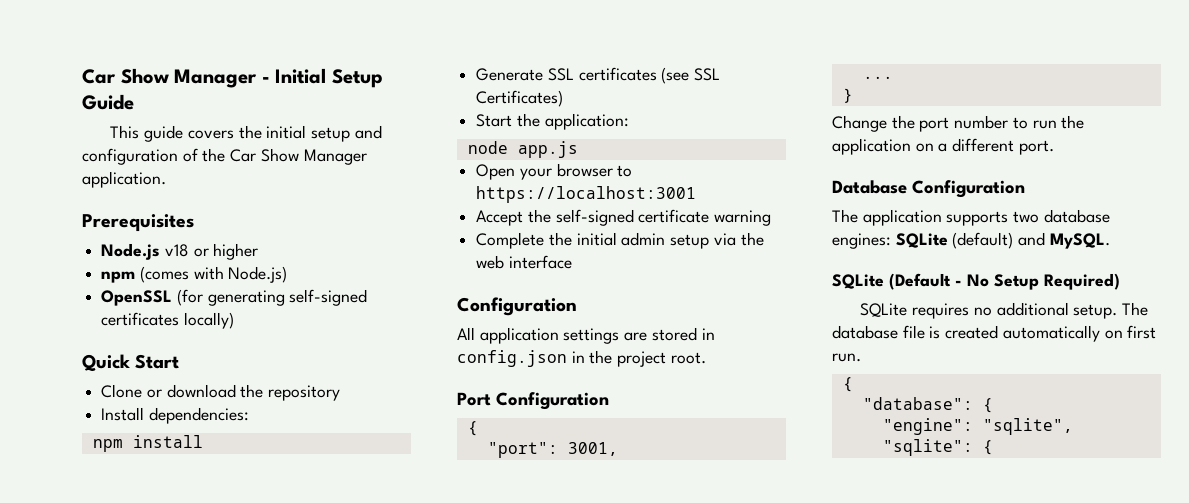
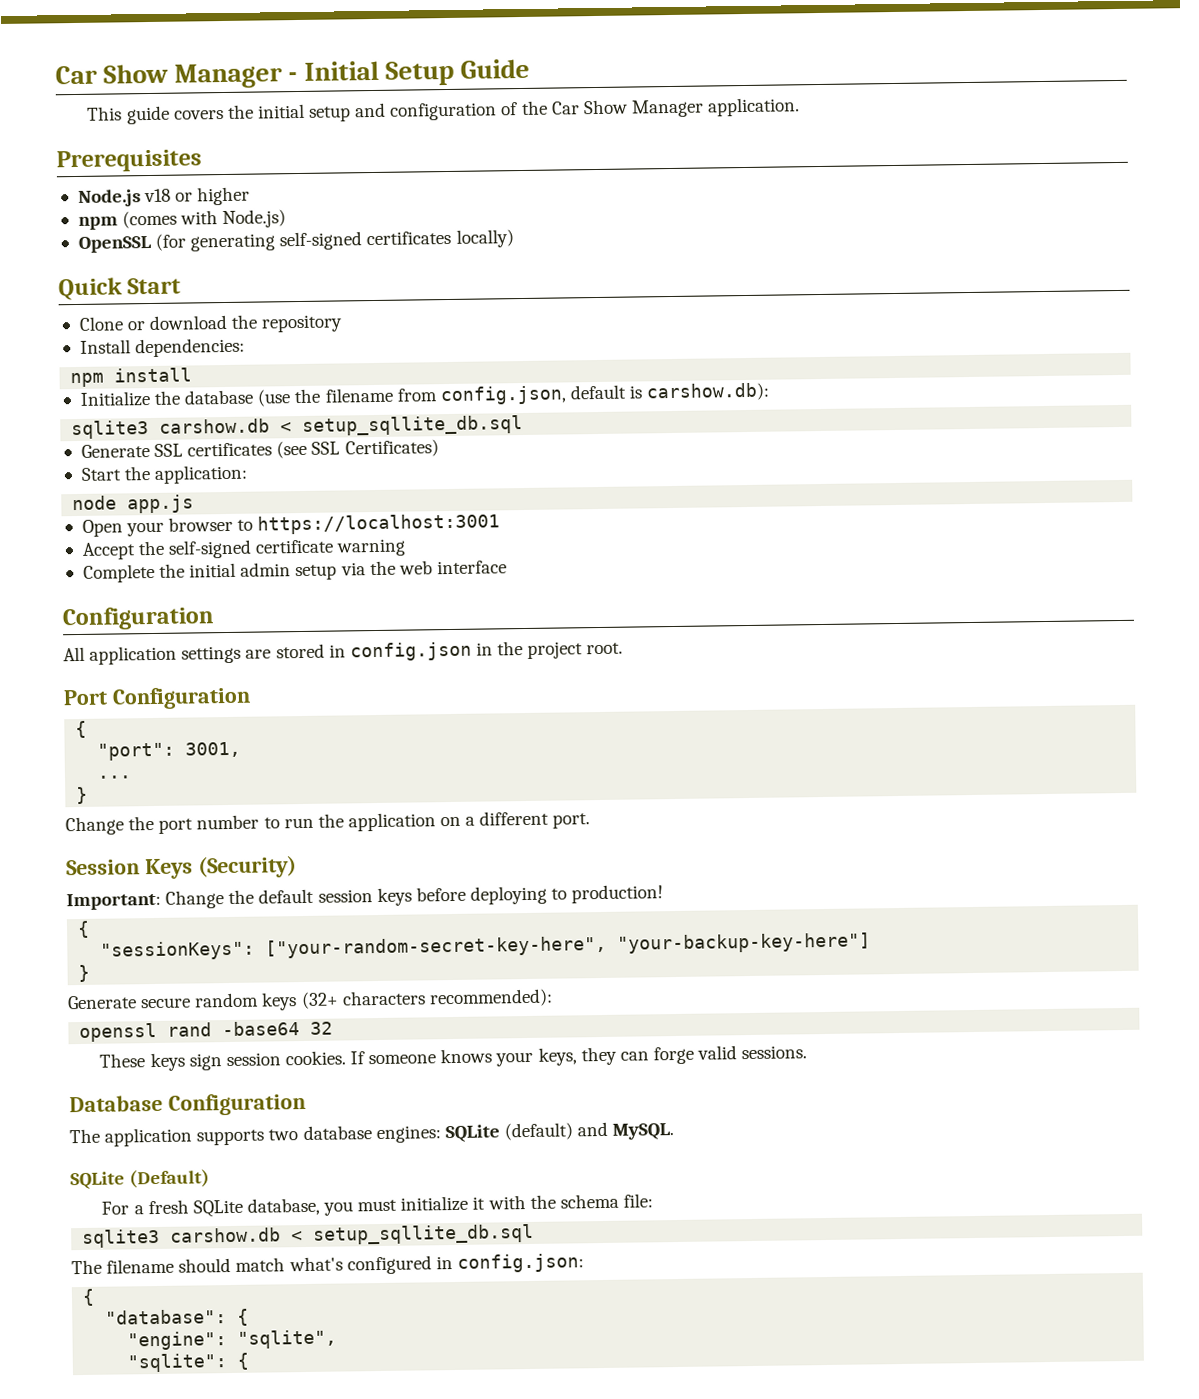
(203, 441) none -> [79,382,770,407] [71,415,524,440] // Initialize the database (use the filename from config.json, default is carshow.db): // sqlite3 carshow.db < setup_sqllite_db.sql
(1054, 147) none -> [66,855,297,880] [66,884,664,911] [77,920,91,939] [100,932,872,961] [78,964,91,983] [67,988,553,1011] [79,1021,334,1043] [99,1045,808,1072] // Session Keys (Security) // Important: Change the default session keys before deploying to production! // { // "sessionKeys": ["your-random-secret-key-here", "your-backup-key-here"] // } // Generate secure random keys (32+ characters recommended): // openssl rand -base64 32 // These keys sign session cookies. If someone knows your keys, they can forge valid sessions.
[889,273,1120,290] [860,302,1149,319] [832,325,1157,342] [832,353,861,362] (Default - No Setup Required) // SQLite requires no additional setup. The database file is created automatically on first run. -> [129,1169,211,1189] [101,1193,653,1218] [82,1223,535,1248] [71,1253,584,1275] (Default) // For a fresh SQLite database, you must initialize it with the schema file: // sqlite3 carshow.db < setup_sqllite_db.sql // The filename should match what's configured in config.json:

